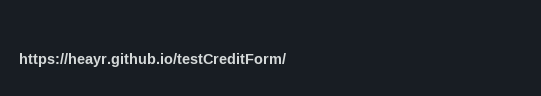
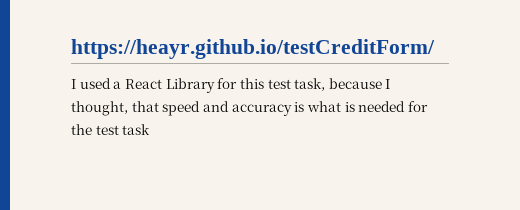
(286, 60) none -> [71,78,391,93] [71,101,428,116] [71,124,151,135] // I used a React Library for this test task, because I thought, that speed and accuracy is what is needed for the test task

